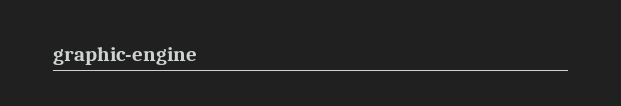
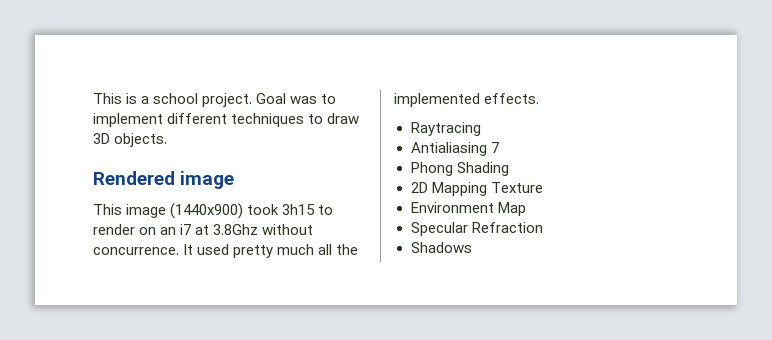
[53,46,197,65] graphic-engine -> [93,93,337,107] [93,113,360,127] [93,133,168,147] [93,171,235,189] [93,203,334,219] [93,224,314,235] [93,244,359,258] [394,93,540,107] [410,122,481,136] [410,142,499,156] [410,162,509,176] [410,182,543,196] [410,202,526,216] [410,222,543,236] [410,242,472,253] This is a school project. Goal was to implement different techniques to draw 3D objects. // Rendered image // This image (1440x900) took 3h15 to render on an i7 at 3.8Ghz without concurrence. It used pretty much all the implemented effects. // Raytracing // Antialiasing 7 // Phong Shading // 2D Mapping Texture // Environment Map // Specular Refraction // Shadows

